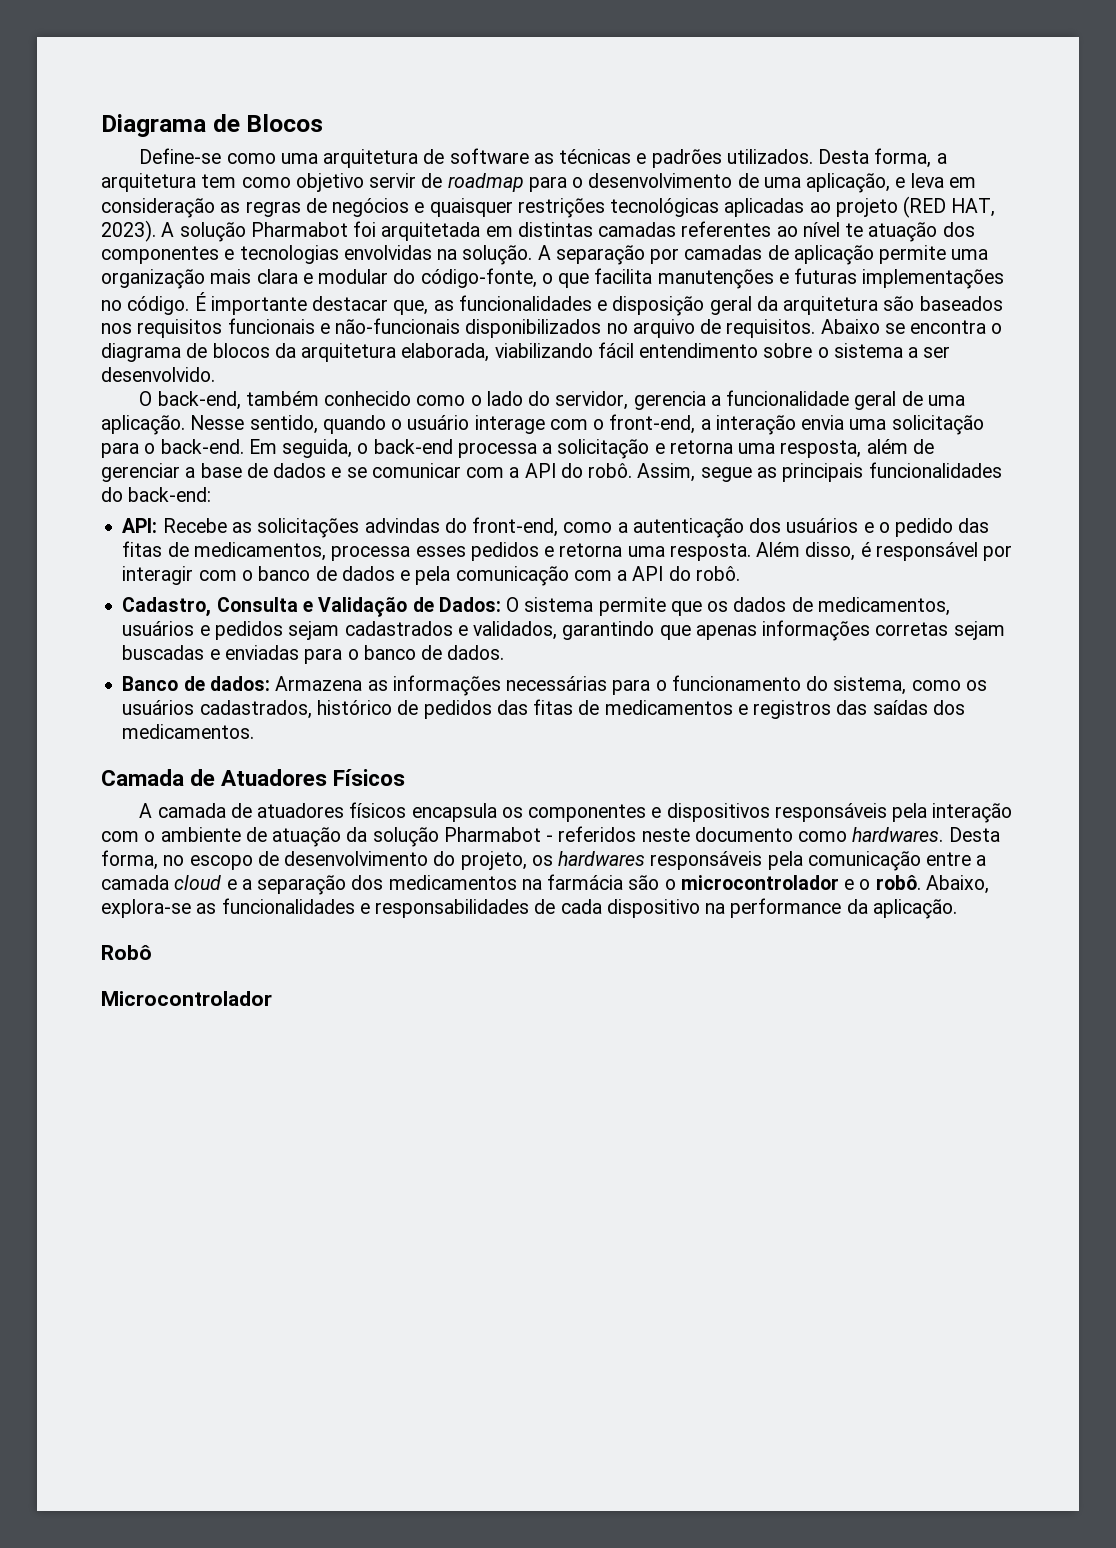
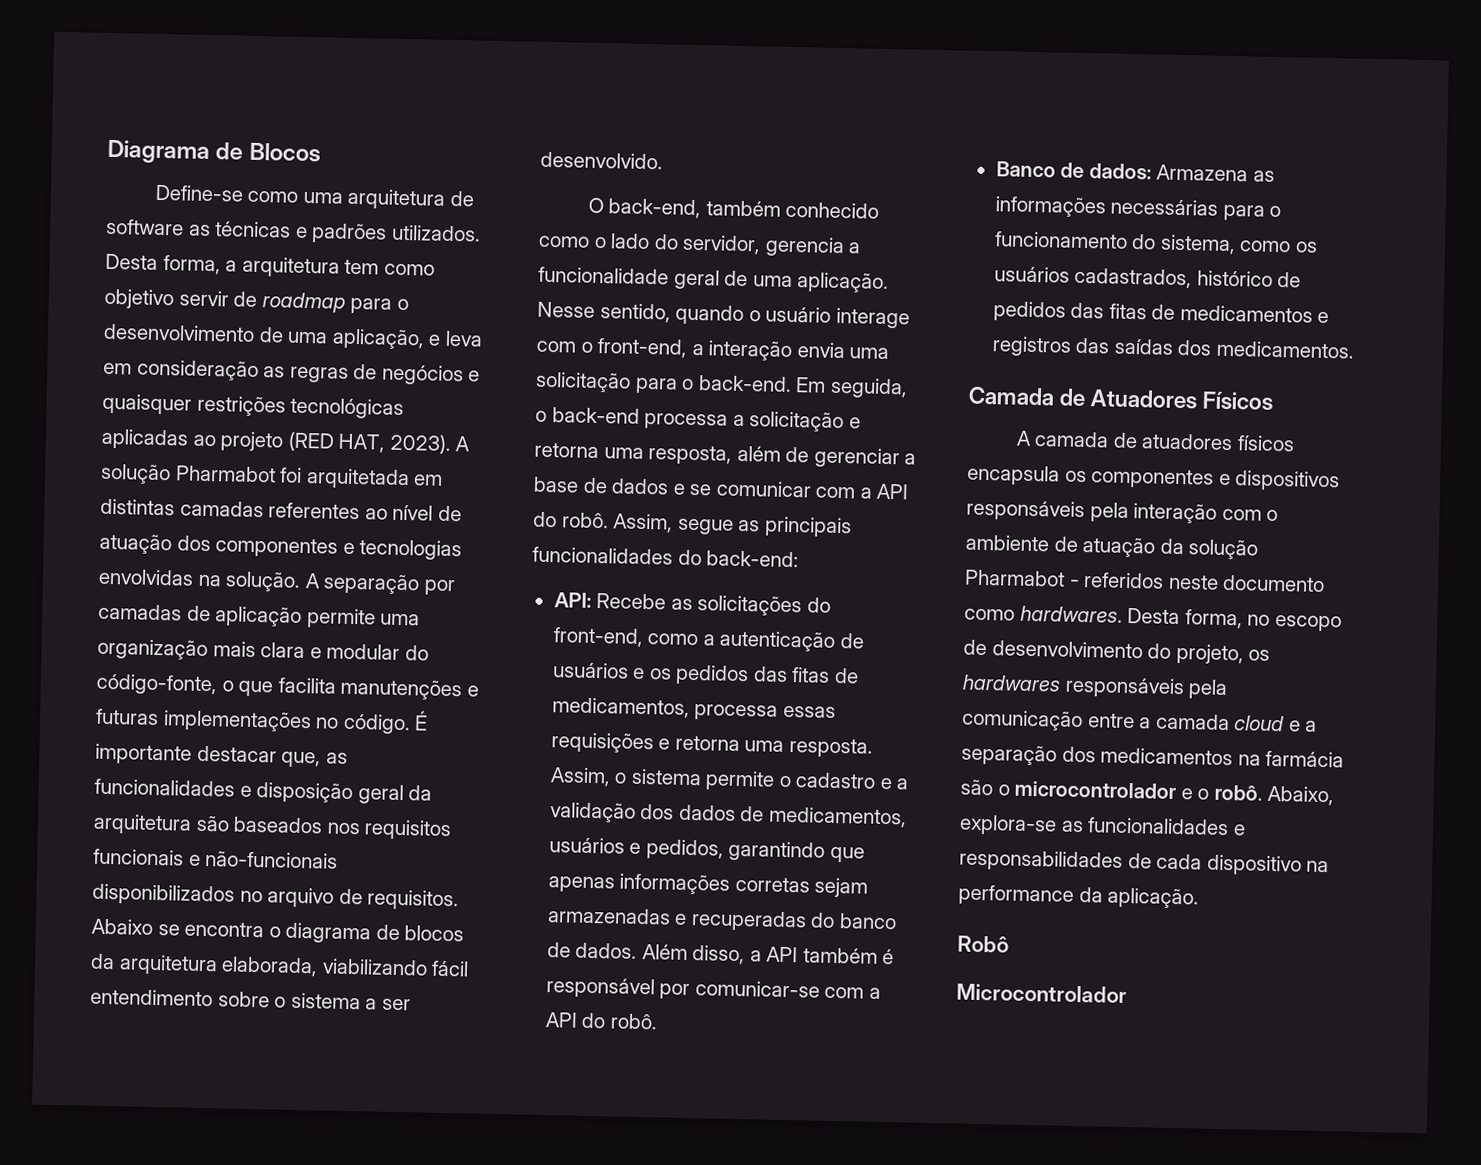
[845,223,864,237] te -> [437,505,462,522] de
[364,518,440,533] advindas -> (803, 606) none
[749,518,954,537] dos usuários e o pedido -> [839,633,864,649] [552,662,750,686] de usuários e os pedidos
[415,542,539,561] esses pedidos -> [782,705,836,718] [550,732,654,754] essas requisições
[756,542,1013,561] [122,566,740,586] [122,597,729,617] Além disso, é responsável por interagir com o banco de dados e pela comunicação com a API do robô. // Cadastro, Consulta e Validação de Dados: O sistema permite que os -> [549,767,909,791] [549,802,675,823] Assim, o sistema permite o cadastro e a validação dos
[214,621,558,640] pedidos sejam cadastrados e validados, -> [645,839,724,860] pedidos,
[122,645,505,664] buscadas e enviadas para o banco de dados. -> [546,907,897,932] [546,942,895,965] [545,977,881,1000] [544,1012,658,1030] armazenadas e recuperadas do banco de dados. Além disso, a API também é responsável por comunicar-se com a API do robô.

